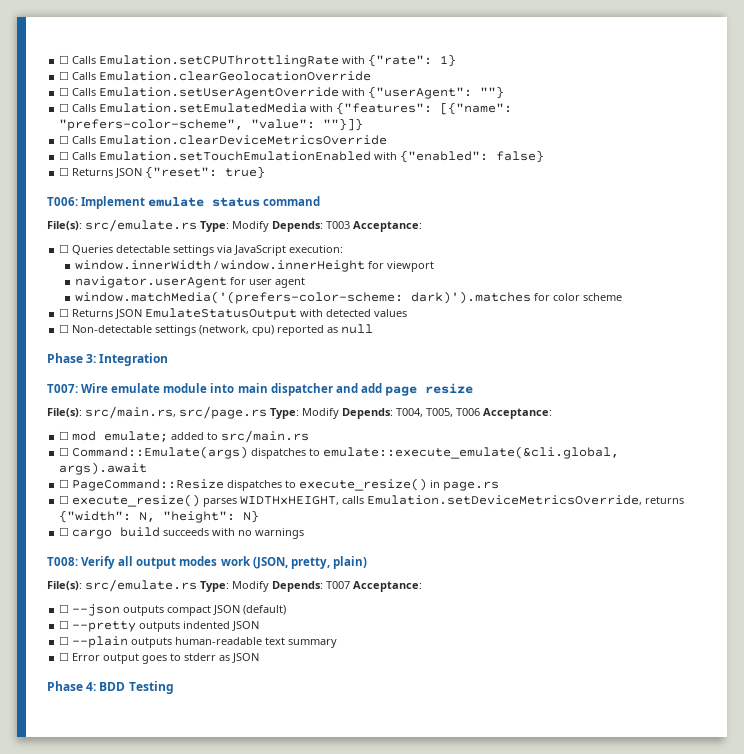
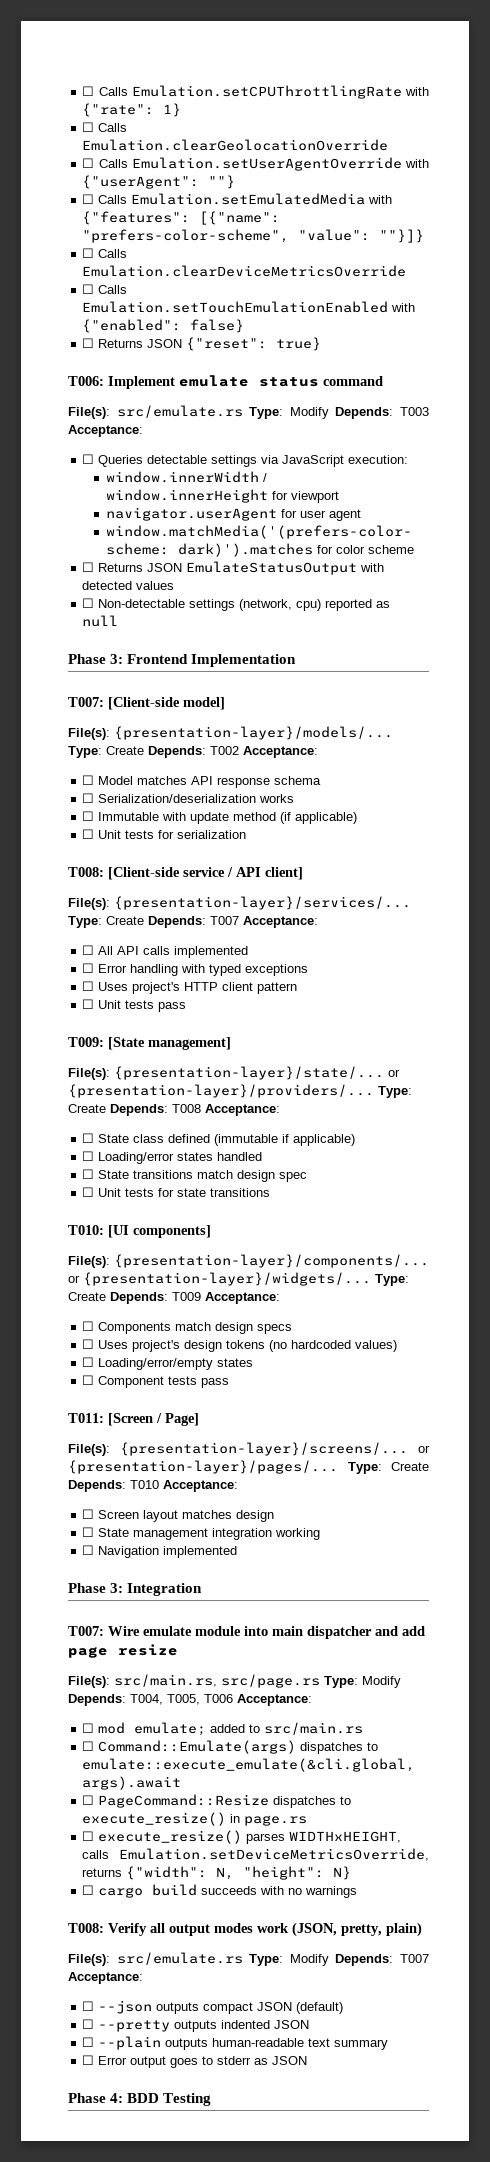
(374, 329) none -> [68,654,297,667] [68,697,225,710] [68,726,393,740] [68,746,318,758] [82,775,322,788] [82,793,295,803] [82,811,358,824] [82,829,247,839] [68,867,303,880] [68,896,411,910] [68,916,318,928] [82,945,249,958] [82,963,309,976] [82,981,298,994] [82,999,187,1012] [68,1037,231,1050] [68,1066,400,1080] [68,1084,412,1098] [68,1104,280,1116] [82,1133,356,1146] [82,1151,263,1164] [82,1169,308,1182] [82,1187,271,1197] [68,1225,211,1238] [68,1254,429,1268] [68,1272,409,1286] [68,1292,280,1304] [82,1321,293,1334] [82,1339,398,1352] [82,1357,254,1370] [82,1375,230,1388] [68,1413,199,1426] [68,1442,430,1456] [68,1460,429,1474] [68,1480,238,1492] [82,1509,275,1522] [82,1527,321,1540] [82,1545,238,1558] // Phase 3: Frontend Implementation // T007: [Client-side model] // File(s): {presentation-layer}/models/... Type: Create Depends: T002 Acceptance: // ☐ Model matches API response schema // ☐ Serialization/deserialization works // ☐ Immutable with update method (if applicable) // ☐ Unit tests for serialization // T008: [Client-side service / API client] // File(s): {presentation-layer}/services/... Type: Create Depends: T007 Acceptance: // ☐ All API calls implemented // ☐ Error handling with typed exceptions // ☐ Uses project's HTTP client pattern // ☐ Unit tests pass // T009: [State management] // File(s): {presentation-layer}/state/... or {presentation-layer}/providers/... Type: Create Depends: T008 Acceptance: // ☐ State class defined (immutable if applicable) // ☐ Loading/error states handled // ☐ State transitions match design spec // ☐ Unit tests for state transitions // T010: [UI components] // File(s): {presentation-layer}/components/... or {presentation-layer}/widgets/... Type: Create Depends: T009 Acceptance: // ☐ Components match design specs // ☐ Uses project's design tokens (no hardcoded values) // ☐ Loading/error/empty states // ☐ Component tests pass // T011: [Screen / Page] // File(s): {presentation-layer}/screens/... or {presentation-layer}/pages/... Type: Create Depends: T010 Acceptance: // ☐ Screen layout matches design // ☐ State management integration working // ☐ Navigation implemented

